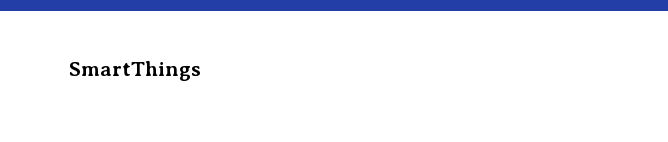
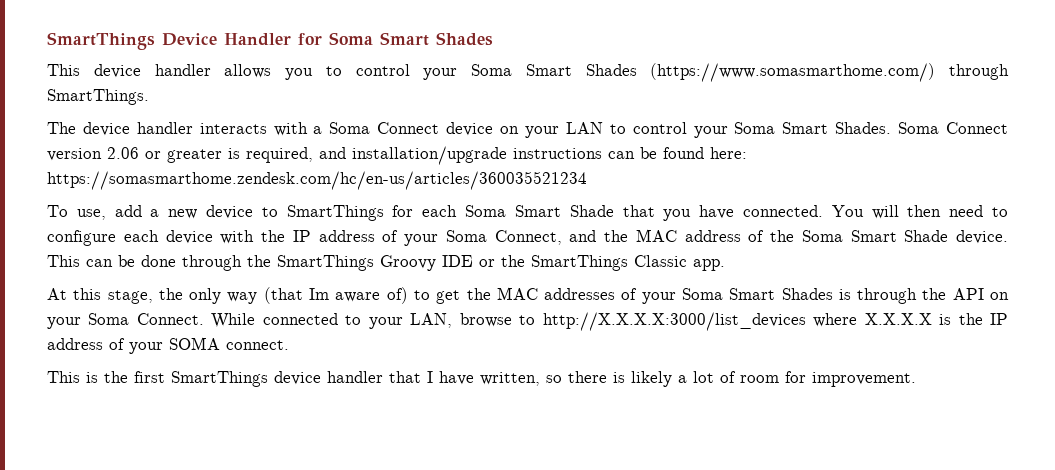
[69,61,201,81] SmartThings -> [47,32,493,50] [47,63,1009,82] [47,89,149,105] [47,122,1009,138] [47,146,747,165] [47,171,587,190] [47,205,1009,221] [47,229,1008,246] [47,255,725,271] [47,287,1009,304] [47,312,1008,331] [47,337,289,354] [47,371,916,387] SmartThings Device Handler for Soma Smart Shades // This device handler allows you to control your Soma Smart Shades (https://www.somasmarthome.com/) through SmartThings. // The device handler interacts with a Soma Connect device on your LAN to control your Soma Smart Shades. Soma Connect version 2.06 or greater is required, and installation/upgrade instructions can be found here: https://somasmarthome.zendesk.com/hc/en-us/articles/360035521234 // To use, add a new device to SmartThings for each Soma Smart Shade that you have connected. You will then need to configure each device with the IP address of your Soma Connect, and the MAC address of the Soma Smart Shade device. This can be done through the SmartThings Groovy IDE or the SmartThings Classic app. // At this stage, the only way (that Im aware of) to get the MAC addresses of your Soma Smart Shades is through the API on your Soma Connect. While connected to your LAN, browse to http://X.X.X.X:3000/list_devices where X.X.X.X is the IP address of your SOMA connect. // This is the first SmartThings device handler that I have written, so there is likely a lot of room for improvement.

